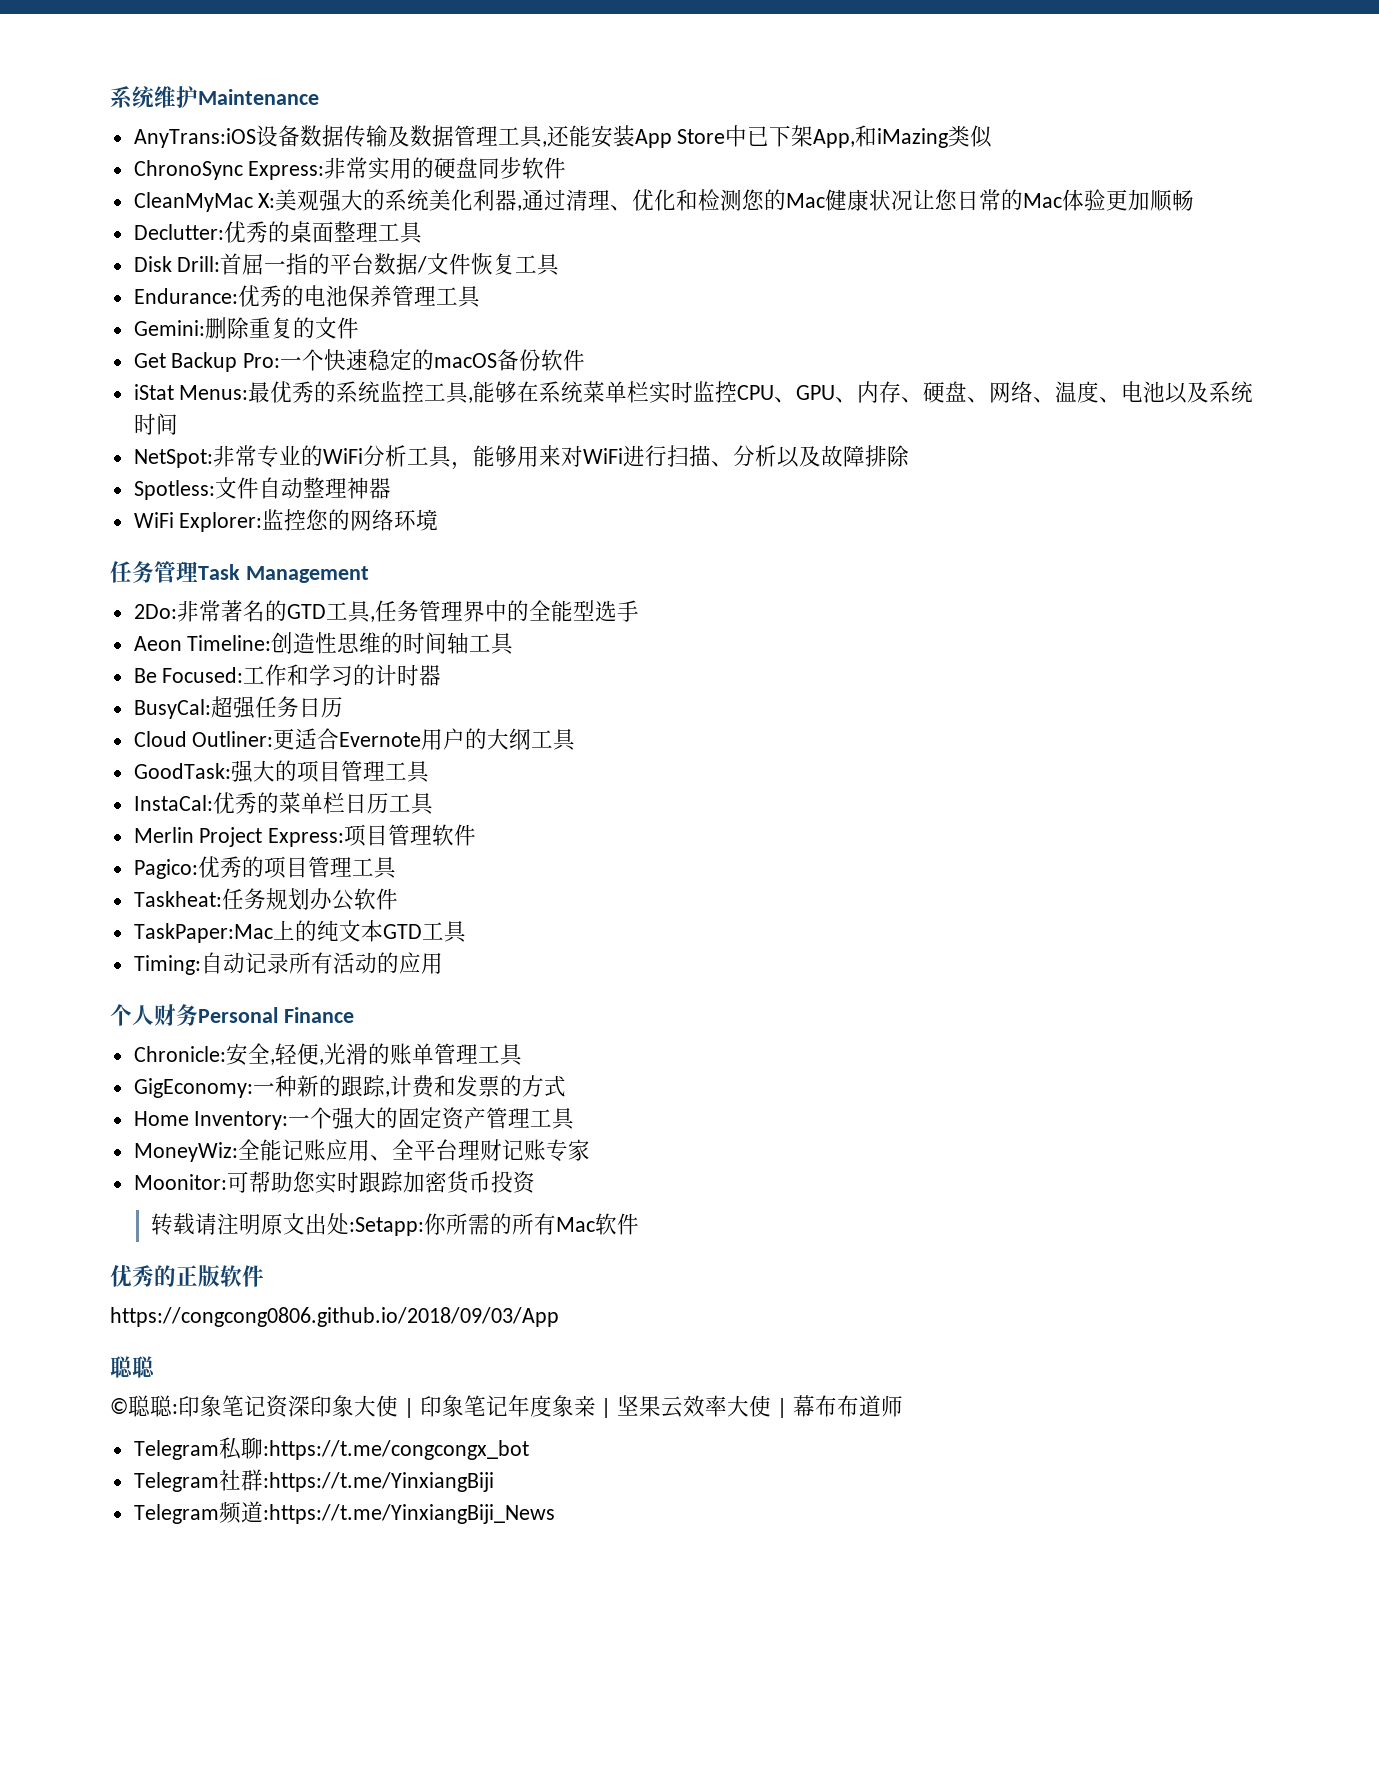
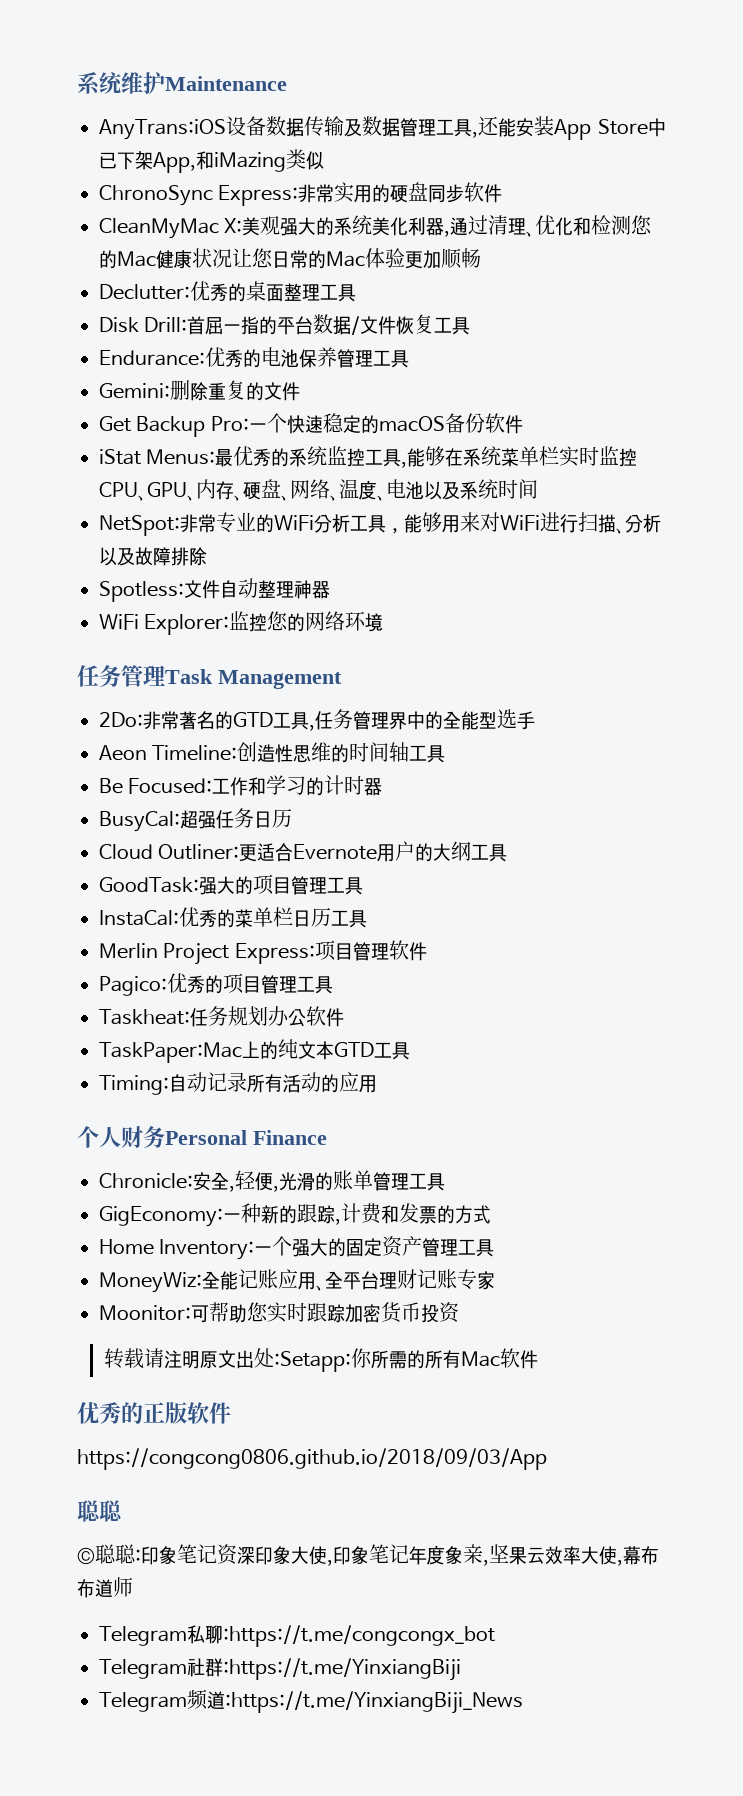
[403,1398,414,1418] | -> [327,1560,333,1566] ,
[601,1398,612,1418] | -> [483,1560,489,1566] ,
[777,1398,788,1418] | -> [617,1560,623,1566] ,

